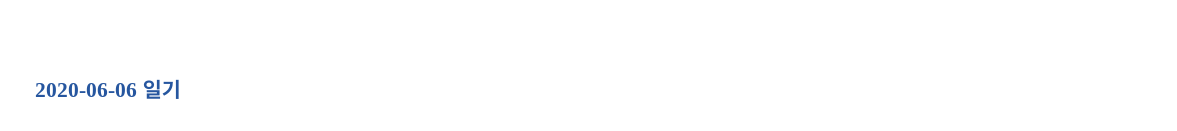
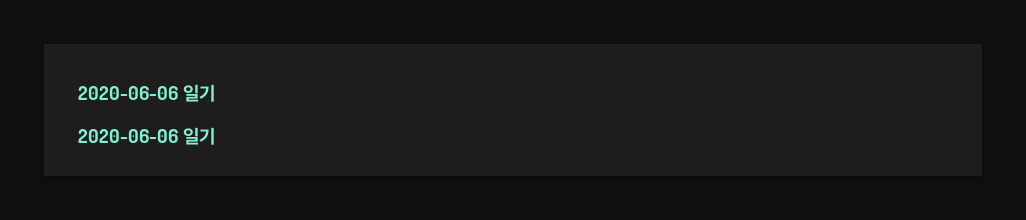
[35,79,181,99] 2020-06-06 일기 -> [78,84,216,102] [78,127,216,145] 2020-06-06 일기 // 2020-06-06 일기

